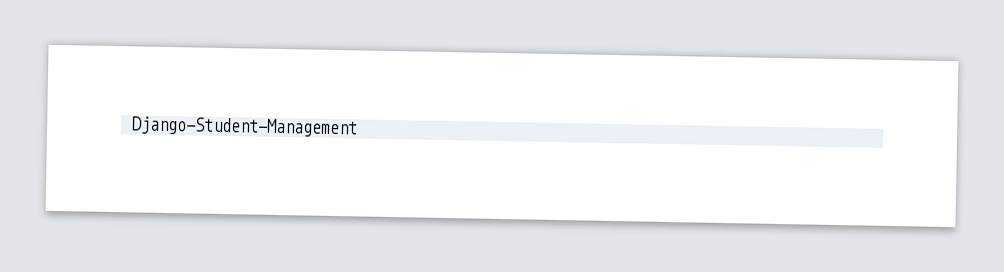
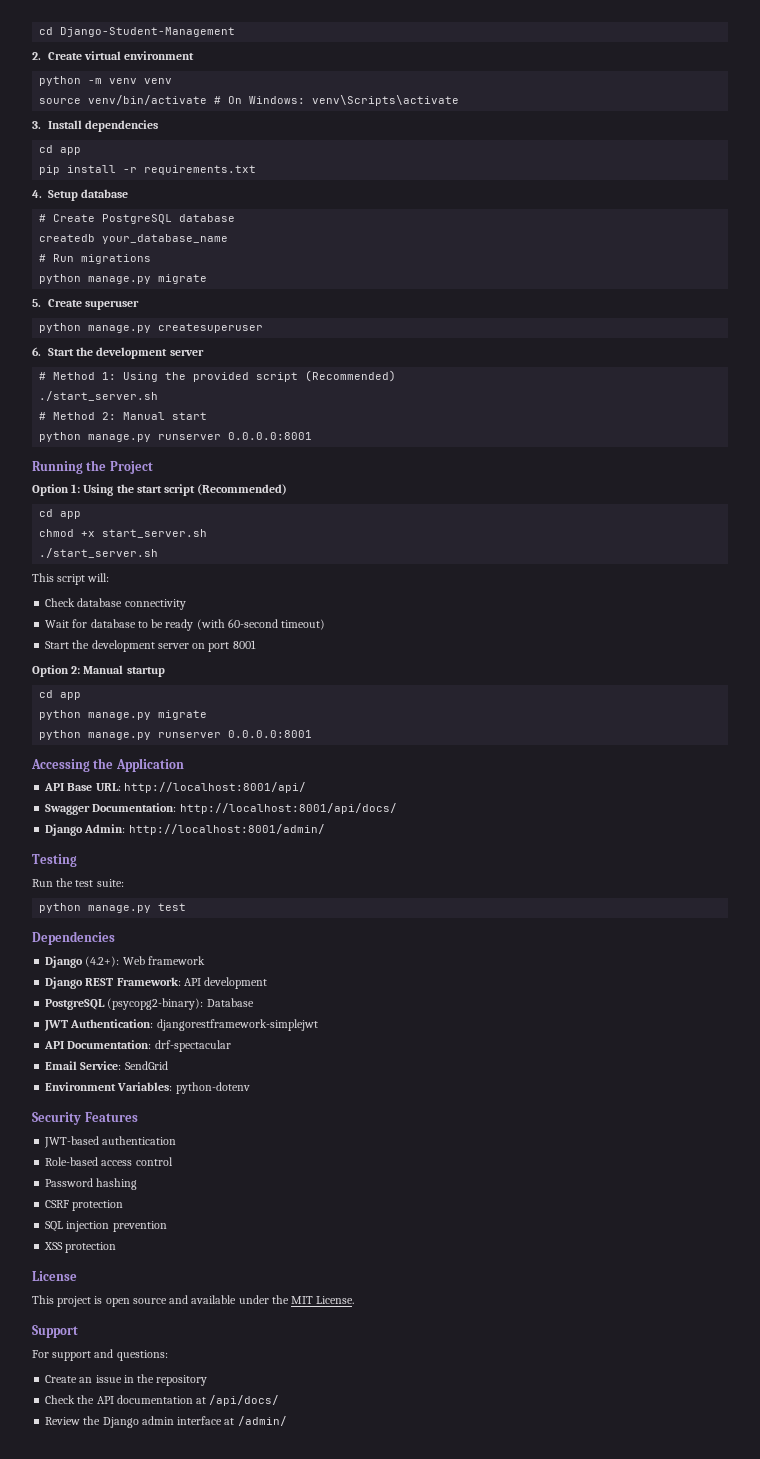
(130, 127) none -> [39,27,54,35] cd
(358, 127) none -> [32,51,195,60] [39,76,173,86] [39,95,460,106] [32,120,159,132] [39,145,82,155] [39,165,257,175] [32,189,129,201] [39,214,236,224] [39,234,229,244] [39,254,152,264] [39,274,208,284] [32,299,140,310] [39,323,264,333] [32,347,204,359] [39,370,397,382] [39,391,159,401] [39,412,208,420] [39,432,313,442] [32,460,153,474] [32,484,288,496] [39,509,82,519] [39,529,208,538] [39,548,159,558] [32,573,110,585] [45,598,186,610] [45,619,326,631] [45,640,256,652] [32,665,165,677] [39,690,82,700] [39,710,208,720] [39,730,313,740] [31,758,184,772] [44,782,306,793] [45,803,397,815] [45,824,325,836] [32,854,77,867] [32,878,124,887] [39,903,187,913] [32,931,115,945] [45,956,205,968] [45,977,268,989] [45,998,254,1010] [44,1019,318,1031] [44,1040,231,1052] [45,1061,168,1070] [45,1082,250,1094] [32,1112,138,1125] [44,1136,177,1148] [45,1157,173,1166] [45,1178,138,1190] [45,1200,124,1211] [45,1221,167,1232] [44,1242,117,1253] [32,1271,77,1281] [32,1295,355,1307] [32,1325,78,1338] [32,1349,168,1361] [45,1374,208,1386] [45,1395,280,1406] [45,1416,287,1428] // 2. Create virtual environment // python -m venv venv // source venv/bin/activate # On Windows: venv\Scripts\activate // 3. Install dependencies // cd app // pip install -r requirements.txt // 4. Setup database // # Create PostgreSQL database // createdb your_database_name // # Run migrations // python manage.py migrate // 5. Create superuser // python manage.py createsuperuser // 6. Start the development server // # Method 1: Using the provided script (Recommended) // ./start_server.sh // # Method 2: Manual start // python manage.py runserver 0.0.0.0:8001 // Running the Project // Option 1: Using the start script (Recommended) // cd app // chmod +x start_server.sh // ./start_server.sh // This script will: // Check database connectivity // Wait for database to be ready (with 60-second timeout) // Start the development server on port 8001 // Option 2: Manual startup // cd app // python manage.py migrate // python manage.py runserver 0.0.0.0:8001 // Accessing the Application // API Base URL: http://localhost:8001/api/ // Swagger Documentation: http://localhost:8001/api/docs/ // Django Admin: http://localhost:8001/admin/ // Testing // Run the test suite: // python manage.py test // Dependencies // Django (4.2+): Web framework // Django REST Framework: API development // PostgreSQL (psycopg2-binary): Database // JWT Authentication: djangorestframework-simplejwt // API Documentation: drf-spectacular // Email Service: SendGrid // Environment Variables: python-dotenv // Security Features // JWT-based authentication // Role-based access control // Password hashing // CSRF protection // SQL injection prevention // XSS protection // License // This project is open source and available under the MIT License. // Support // For support and questions: // Create an issue in the repository // Check the API documentation at /api/docs/ // Review the Django admin interface at /admin/

